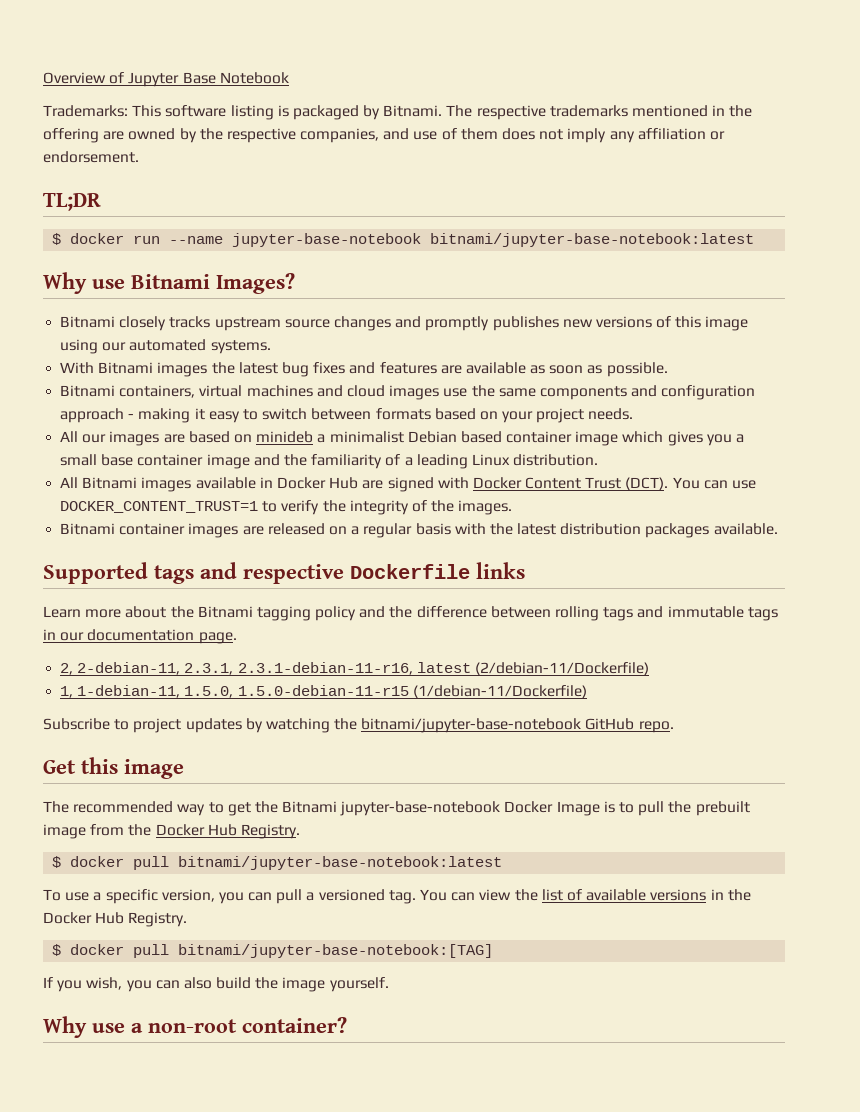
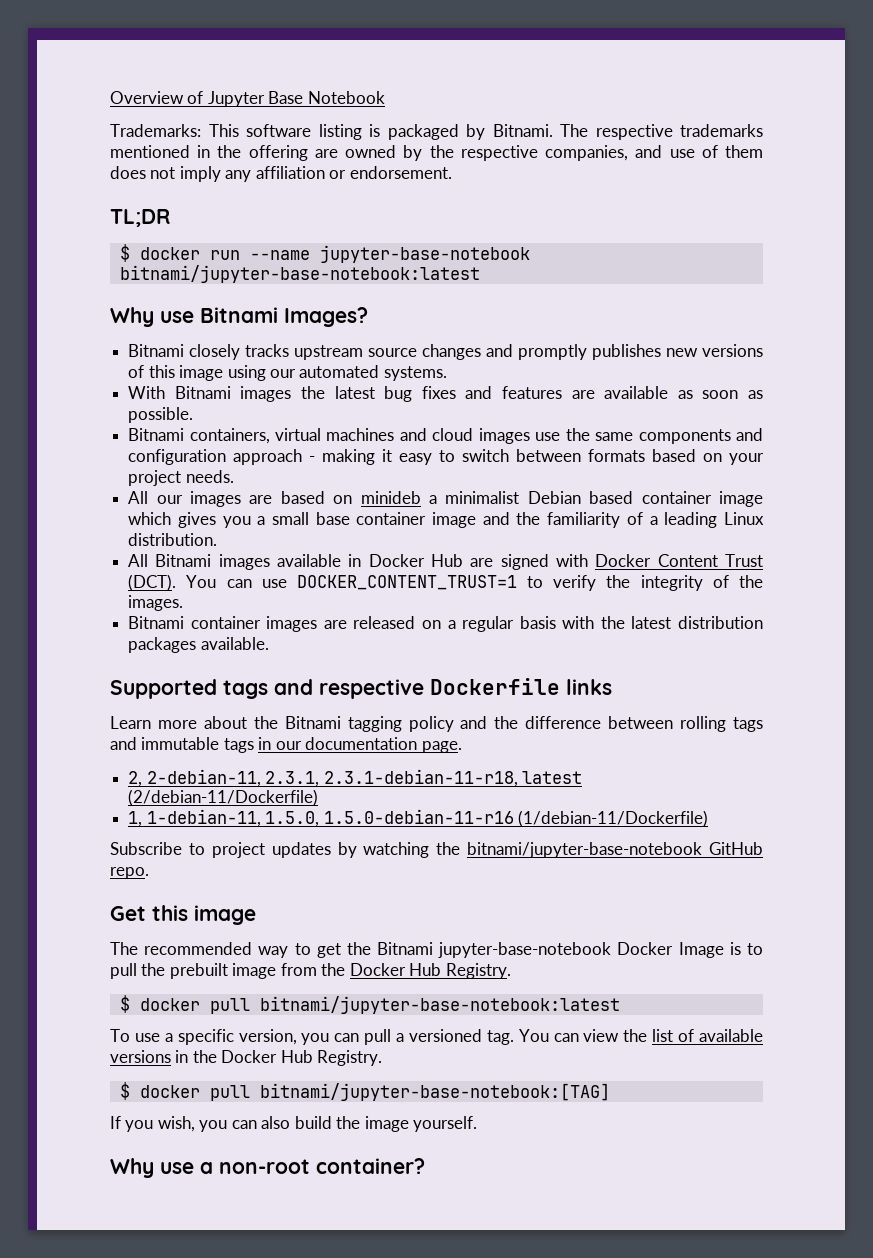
[237,662,413,675] 2.3.1-debian-11-r16, -> [323,769,518,787] 2.3.1-debian-11-r18,
[237,685,409,696] 1.5.0-debian-11-r15 -> [323,809,514,824] 1.5.0-debian-11-r16

